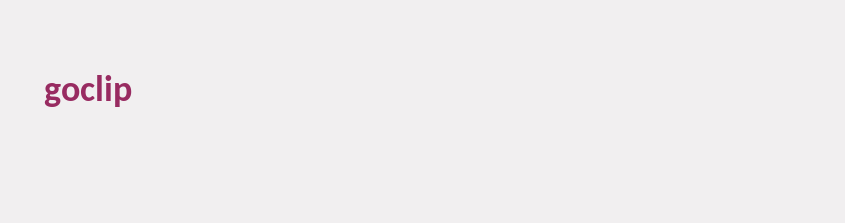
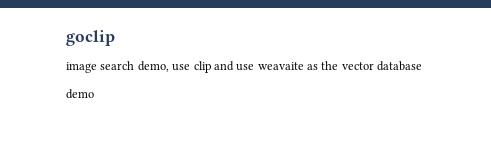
(132, 91) none -> [66,61,423,73] [66,89,94,99] // image search demo, use clip and use weavaite as the vector database // demo

